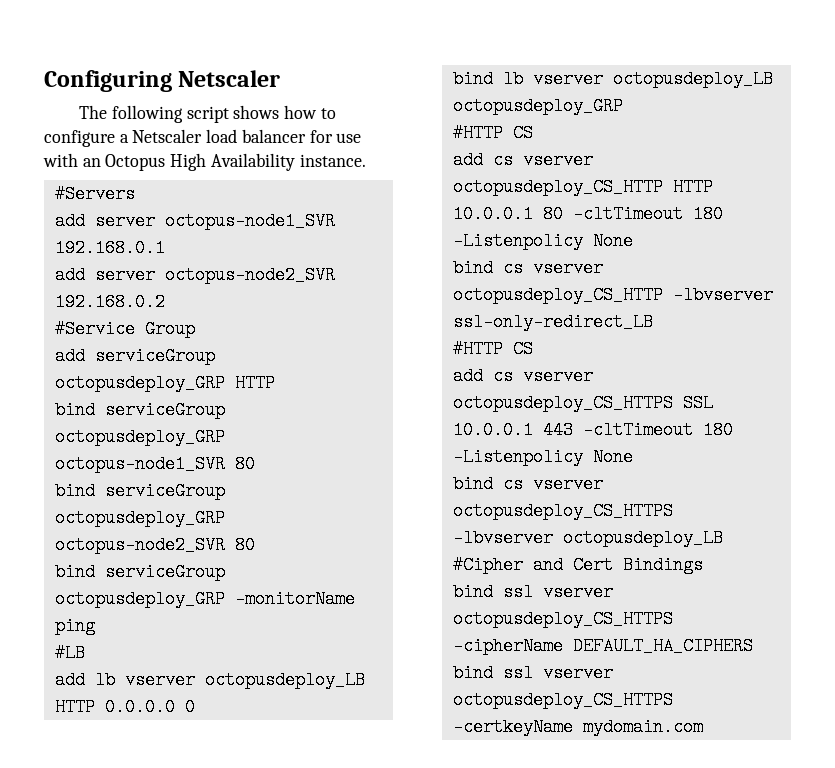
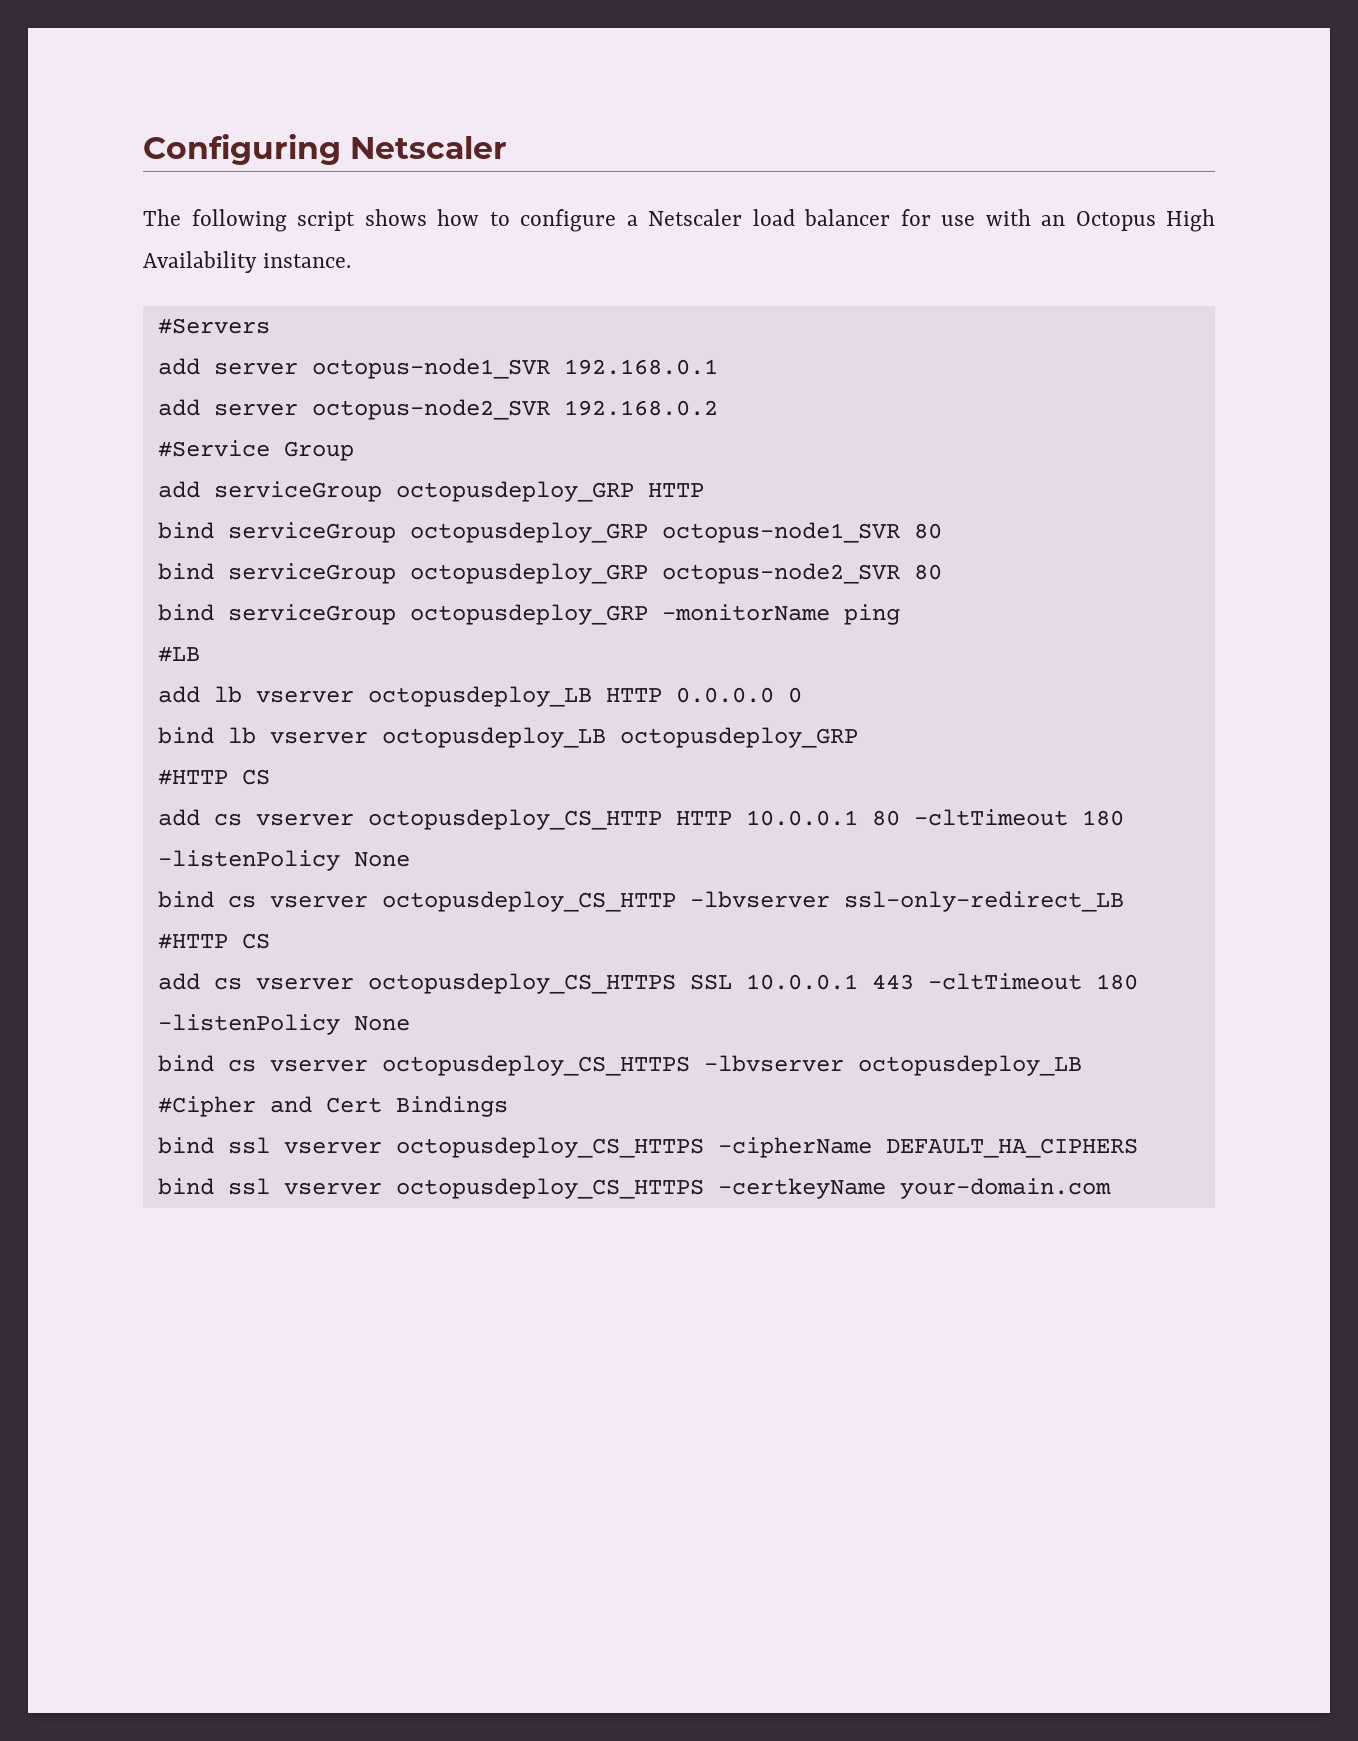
[452,232,583,250] -Listenpolicy -> [157,850,340,871] -listenPolicy
[452,448,583,466] -Listenpolicy -> [157,1014,340,1035] -listenPolicy
[582,718,703,736] mydomain.com -> [899,1178,1111,1199] your-domain.com

